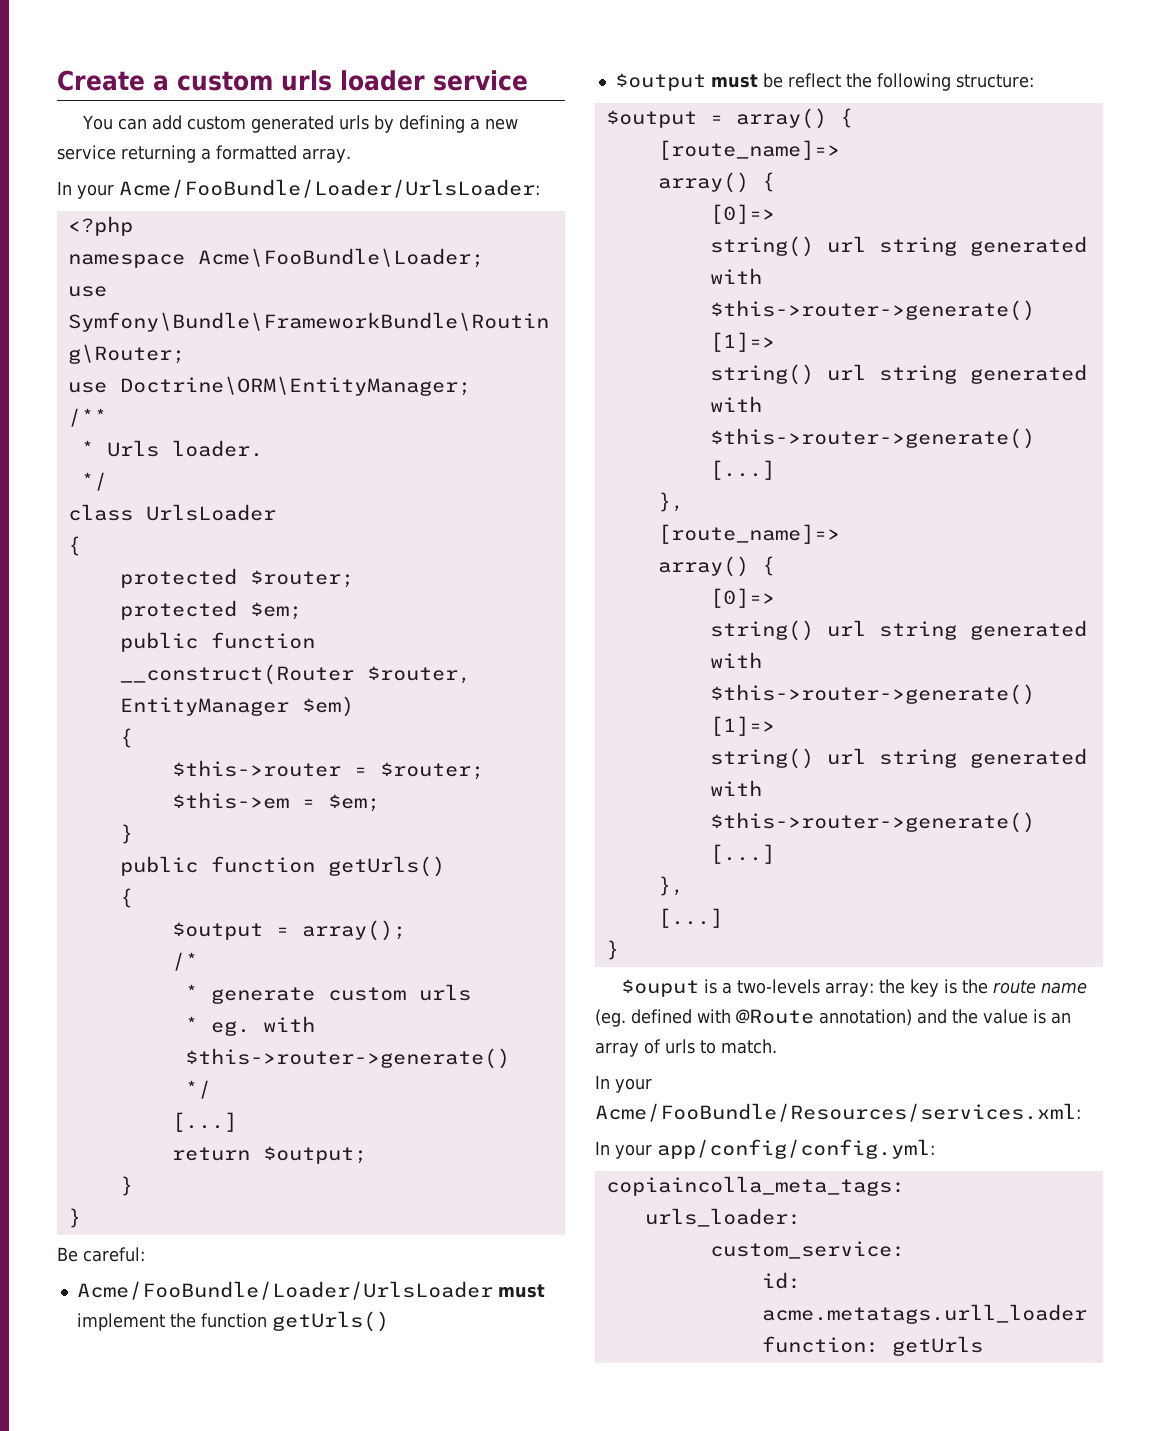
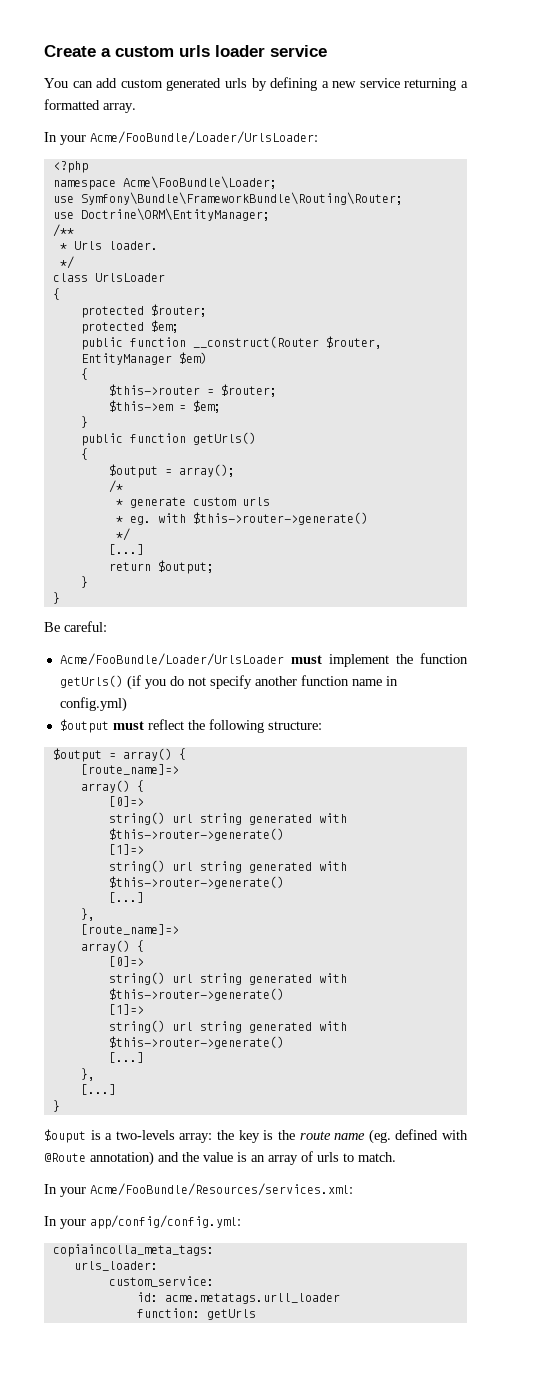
(389, 1321) none -> [126,675,398,690] [59,697,127,712] (if you do not specify another function name in config.yml)
[762,73,783,88] be -> (144, 725) none

